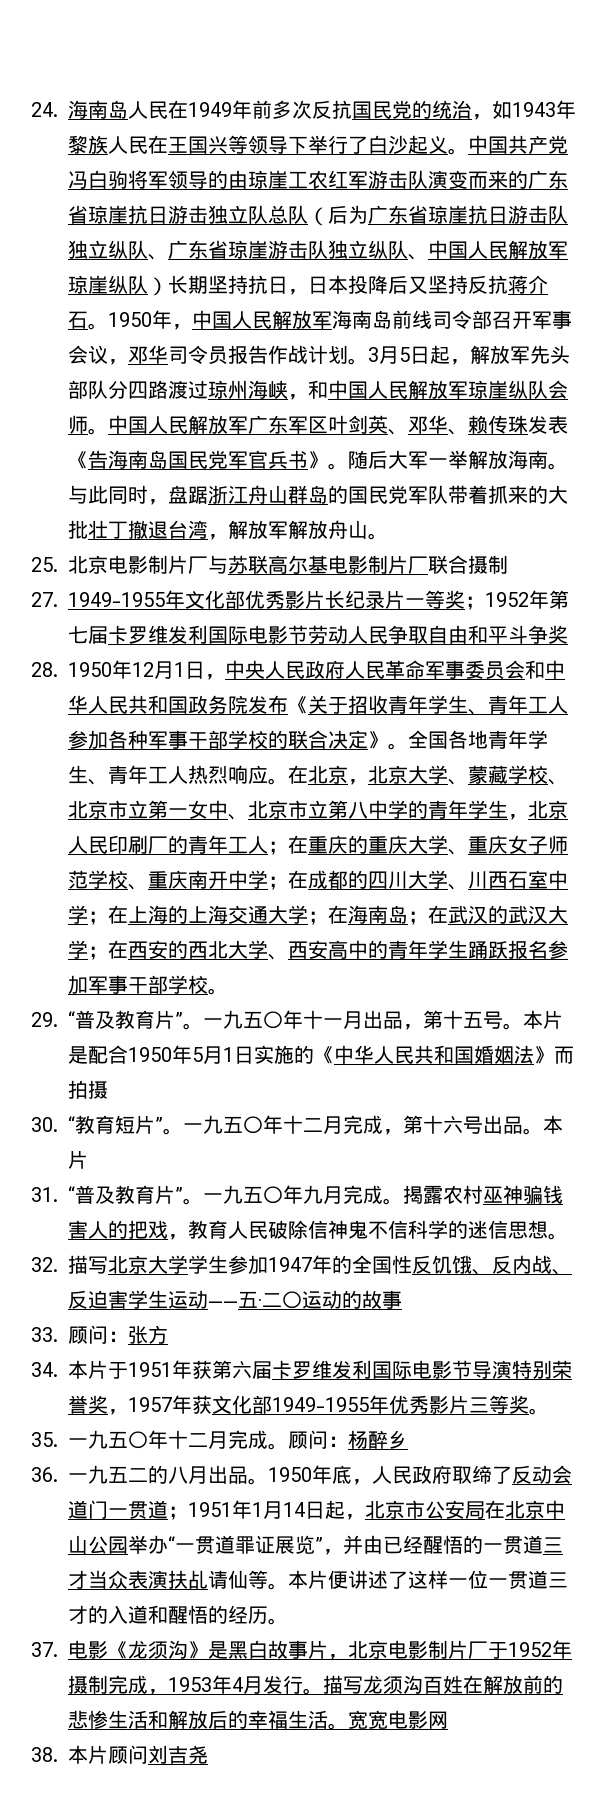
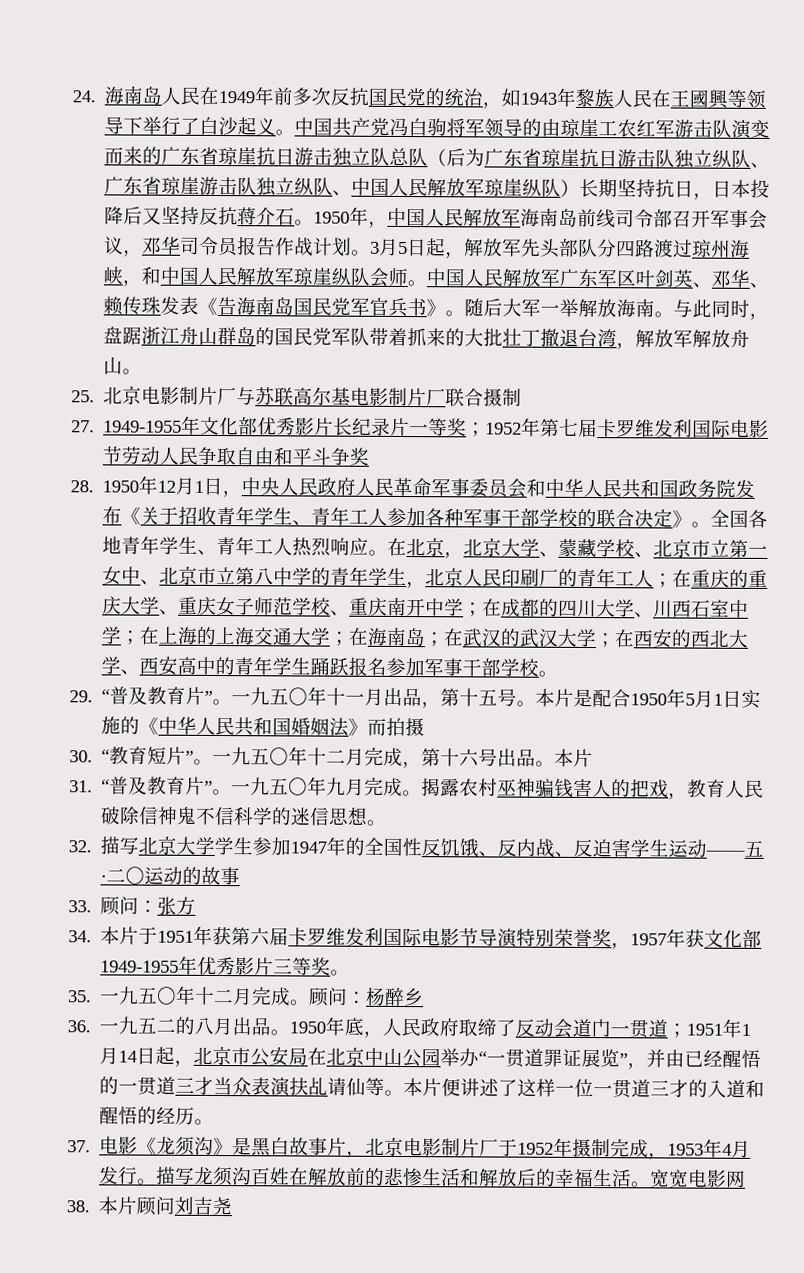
[188,136,229,154] 国兴 -> [689,89,730,109] 國興

